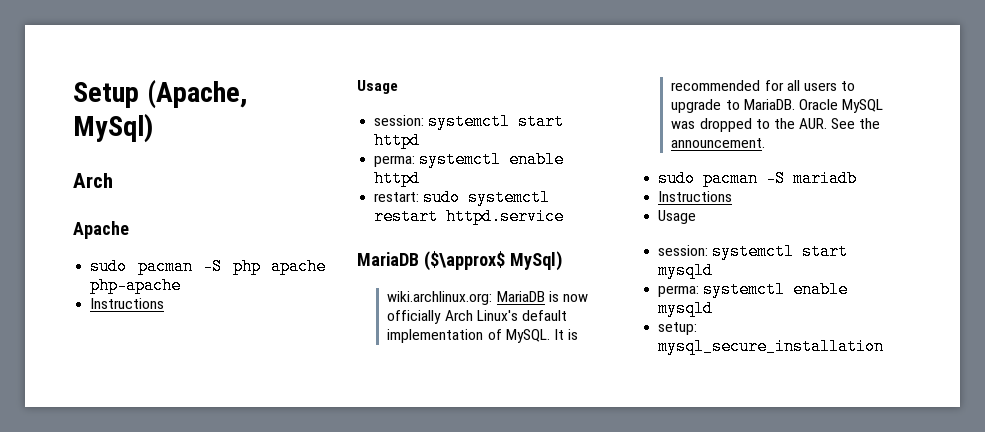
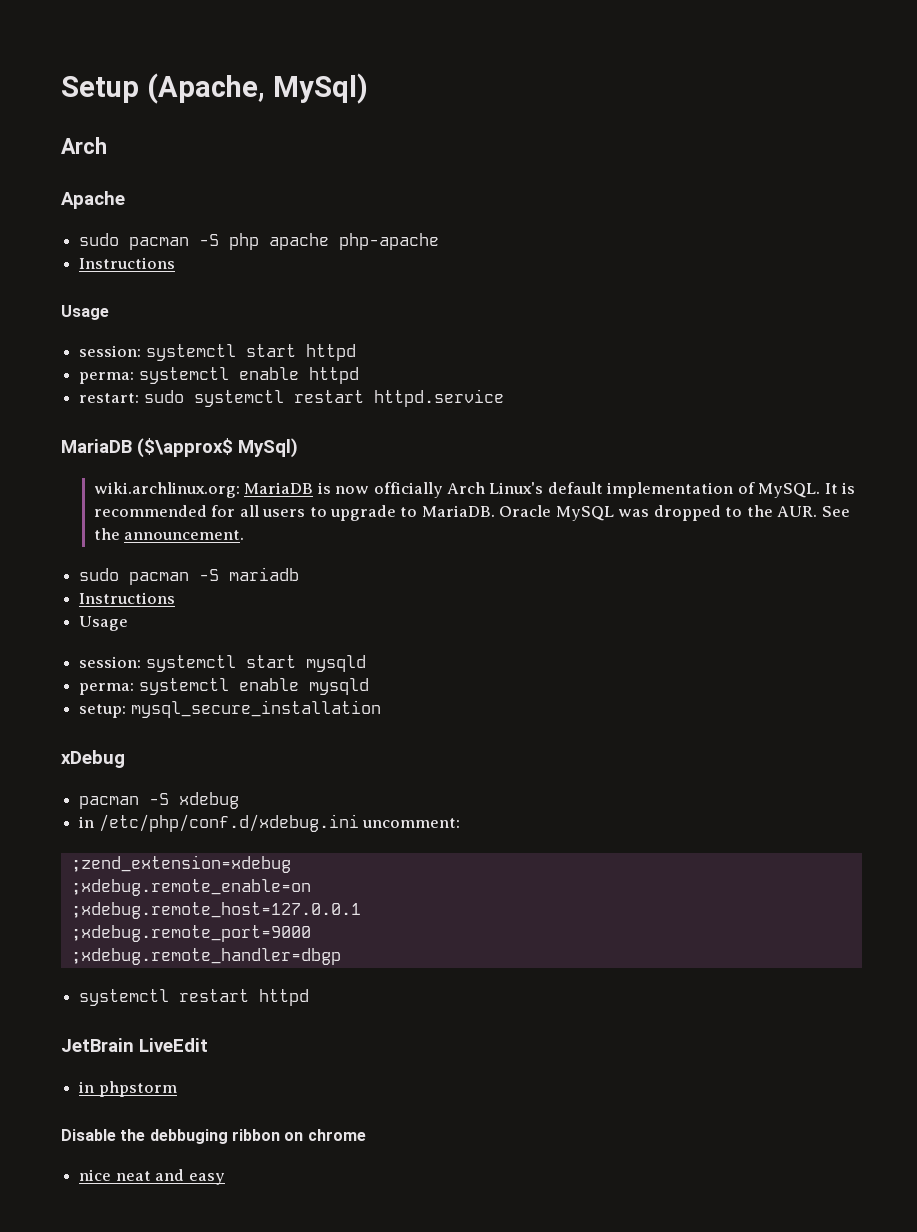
(885, 346) none -> [61,750,125,768] [79,792,240,809] [79,814,461,832] [70,855,291,873] [70,879,311,896] [70,902,361,919] [70,925,311,942] [70,948,341,965] [79,989,310,1006] [61,1038,208,1052] [79,1081,177,1097] [61,1129,366,1144] [79,1169,225,1185] // xDebug // pacman -S xdebug // in /etc/php/conf.d/xdebug.ini uncomment: // ;zend_extension=xdebug // ;xdebug.remote_enable=on // ;xdebug.remote_host=127.0.0.1 // ;xdebug.remote_port=9000 // ;xdebug.remote_handler=dbgp // systemctl restart httpd // JetBrain LiveEdit // in phpstorm // Disable the debbuging ribbon on chrome // nice neat and easy

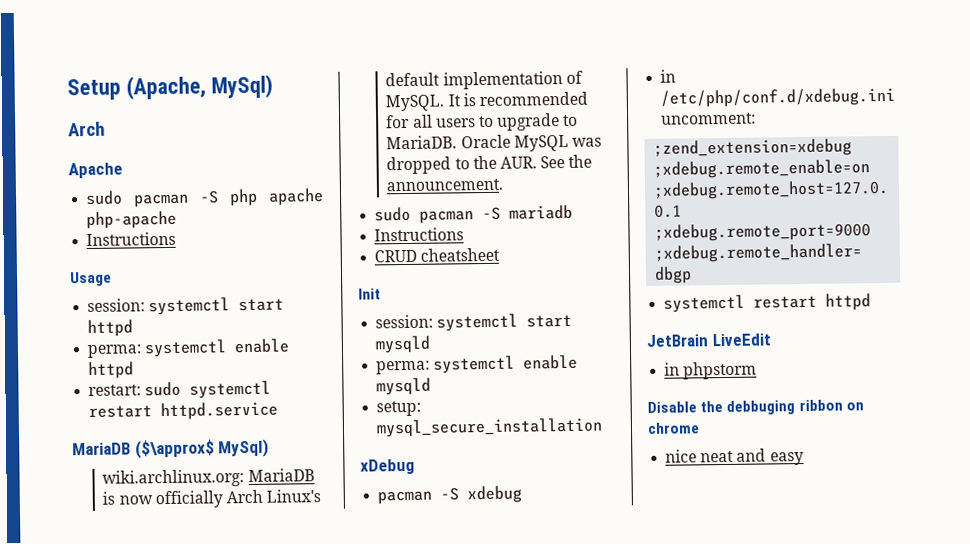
[79,616,129,631] Usage -> [374,247,501,263] [358,288,381,300] CRUD cheatsheet // Init

